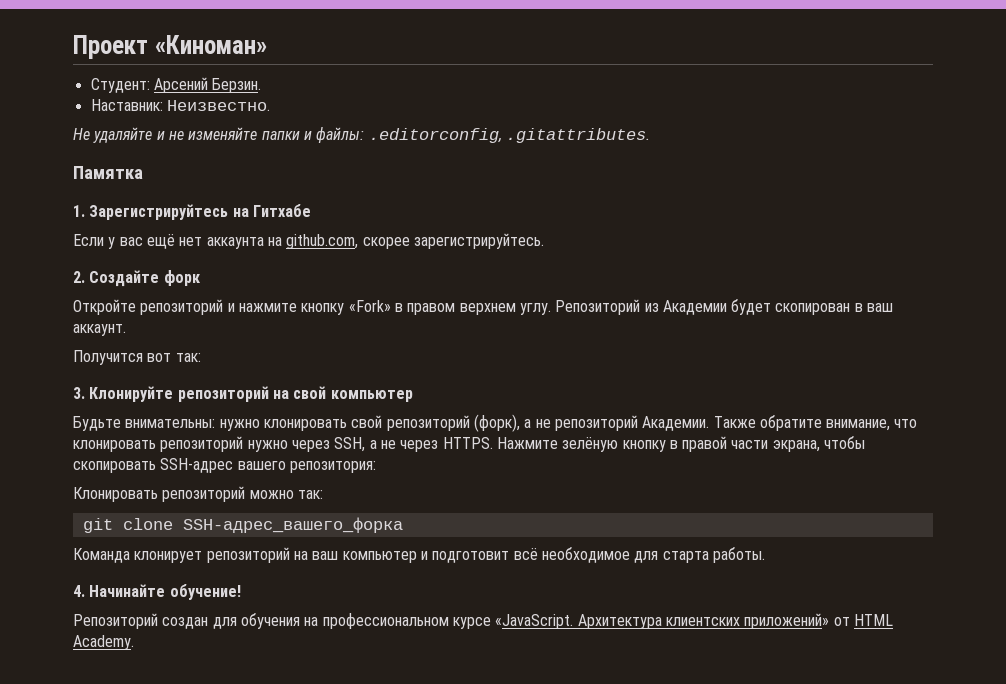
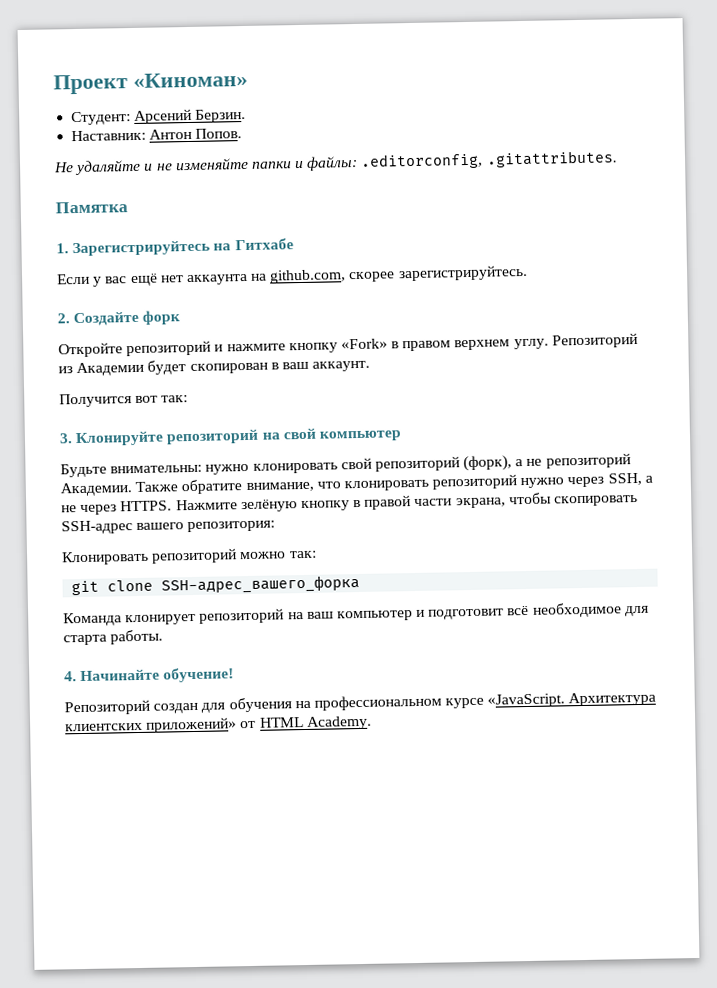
[166,100,270,111] Неизвестно. -> [149,128,243,140] Антон Попов.

